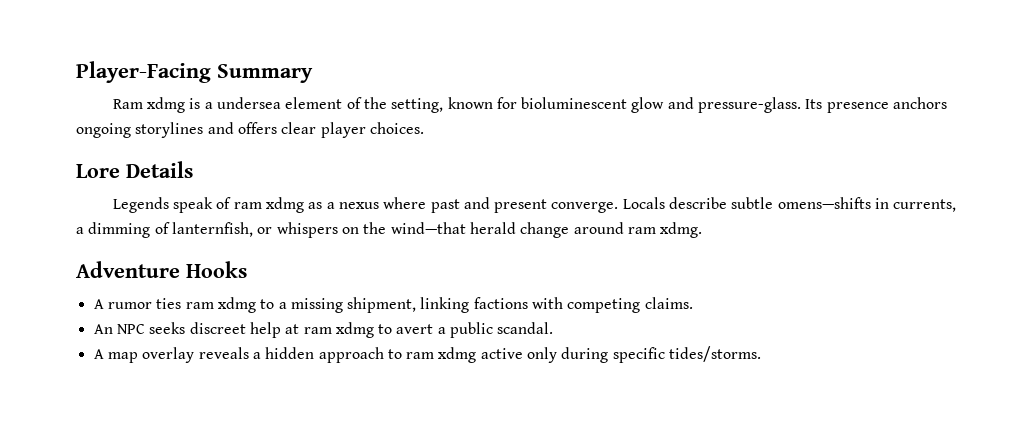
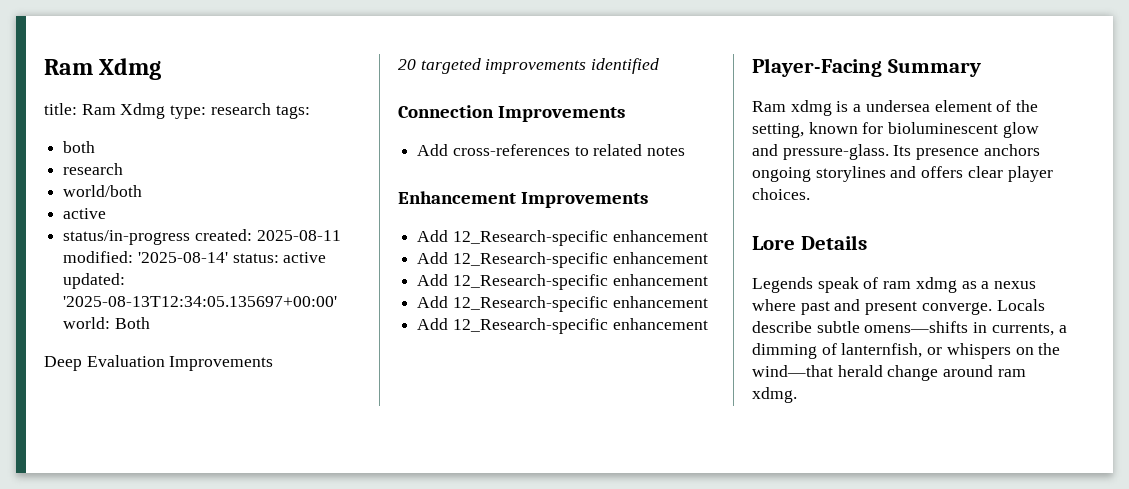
(76, 72) none -> [44,58,162,80] [44,103,310,119] [63,141,96,153] [63,163,124,175] [63,185,143,197] [63,208,107,219] [63,229,341,245] [63,251,327,263] [63,273,126,289] [63,296,338,307] [63,317,150,329] [44,355,274,371] [398,58,660,74] [398,105,625,122] [417,144,686,156] [398,191,648,208] [417,230,708,246] [417,252,708,268] [417,274,708,290] [417,296,708,312] [417,318,708,334] Ram Xdmg // title: Ram Xdmg type: research tags: // both // research // world/both // active // status/in-progress created: 2025-08-11 modified: '2025-08-14' status: active updated: '2025-08-13T12:34:05.135697+00:00' world: Both // Deep Evaluation Improvements // 20 targeted improvements identified // Connection Improvements // Add cross-references to related notes // Enhancement Improvements // Add 12_Research-specific enhancement // Add 12_Research-specific enhancement // Add 12_Research-specific enhancement // Add 12_Research-specific enhancement // Add 12_Research-specific enhancement //
[76,261,247,278] [93,297,693,313] [93,322,554,338] [93,346,762,363] // Adventure Hooks // A rumor ties ram xdmg to a missing shipment, linking factions with competing claims. // An NPC seeks discreet help at ram xdmg to avert a public scandal. // A map overlay reveals a hidden approach to ram xdmg active only during specific tides/storms. -> (797, 395) none

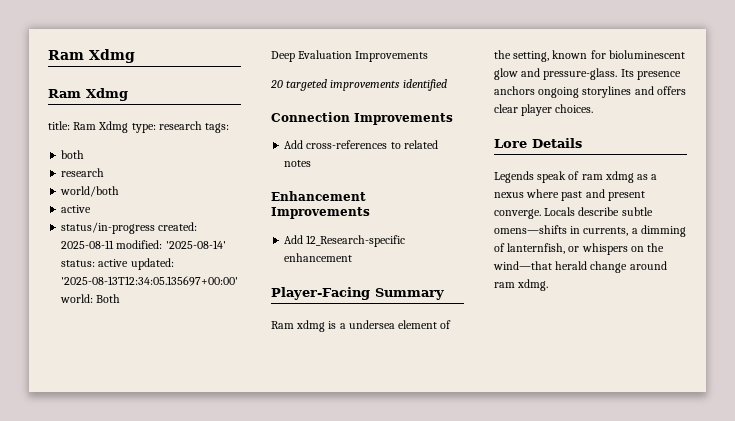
[44,58,162,80] Ram Xdmg -> [48,49,135,63] [48,88,128,101] Ram Xdmg // Ram Xdmg
[417,252,708,268] [417,274,708,290] [417,296,708,312] [417,318,708,334] // Add 12_Research-specific enhancement // Add 12_Research-specific enhancement // Add 12_Research-specific enhancement // Add 12_Research-specific enhancement -> (353, 257) none

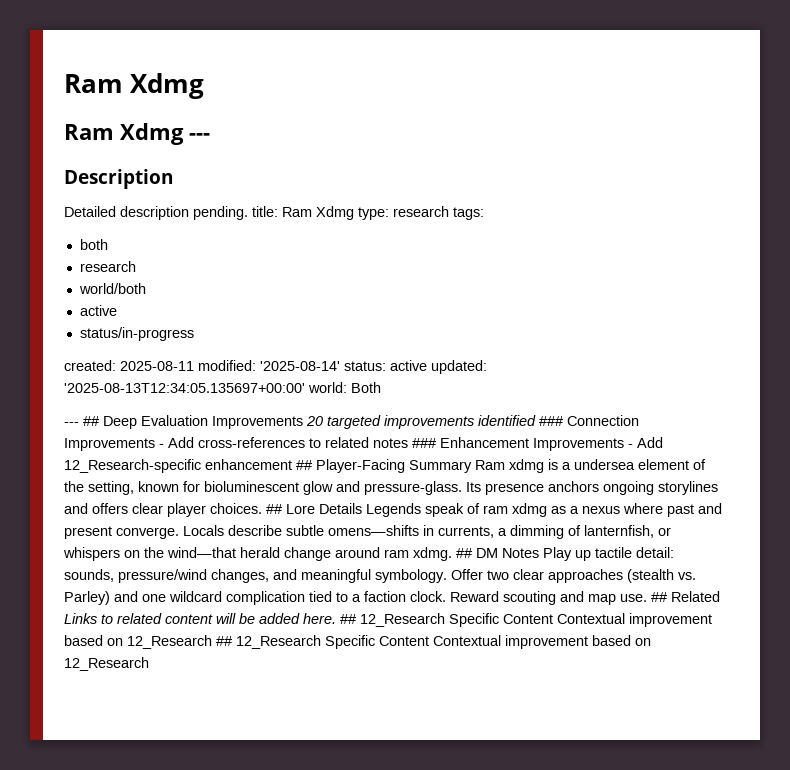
(128, 94) // -> [189,133,210,140] [64,169,173,189] [64,206,248,220] --- // Description // Detailed description pending.
(156, 228) none -> (194, 334) //
(121, 298) none -> [64,416,99,426] --- ##
(429, 56) // -> (303, 422) none
(447, 85) // -> [539,416,563,426] ###
(453, 119) // -> [159,444,164,448] -
(312, 163) // -> [412,438,436,448] ###
(370, 213) // -> [628,444,633,448] -
(353, 257) // -> [296,460,312,470] ##
(444, 294) // -> (472, 466) none
(594, 108) // -> [266,504,282,514] ##
(582, 143) // -> (362, 508) none
(549, 285) none -> [456,547,674,561] [64,569,696,583] [64,591,720,605] [64,613,712,627] [64,635,651,649] [64,657,149,671] ## DM Notes Play up tactile detail: sounds, pressure/wind changes, and meaningful symbology. Offer two clear approaches (stealth vs. Parley) and one wildcard complication tied to a faction clock. Reward scouting and map use. ## Related Links to related content will be added here. ## 12_Research Specific Content Contextual improvement based on 12_Research ## 12_Research Specific Content Contextual improvement based on 12_Research

